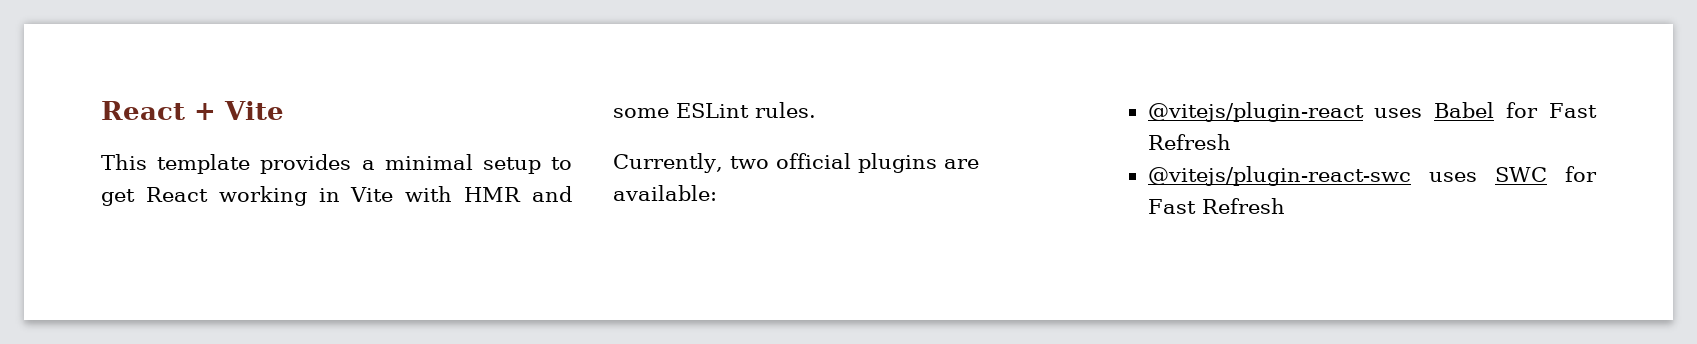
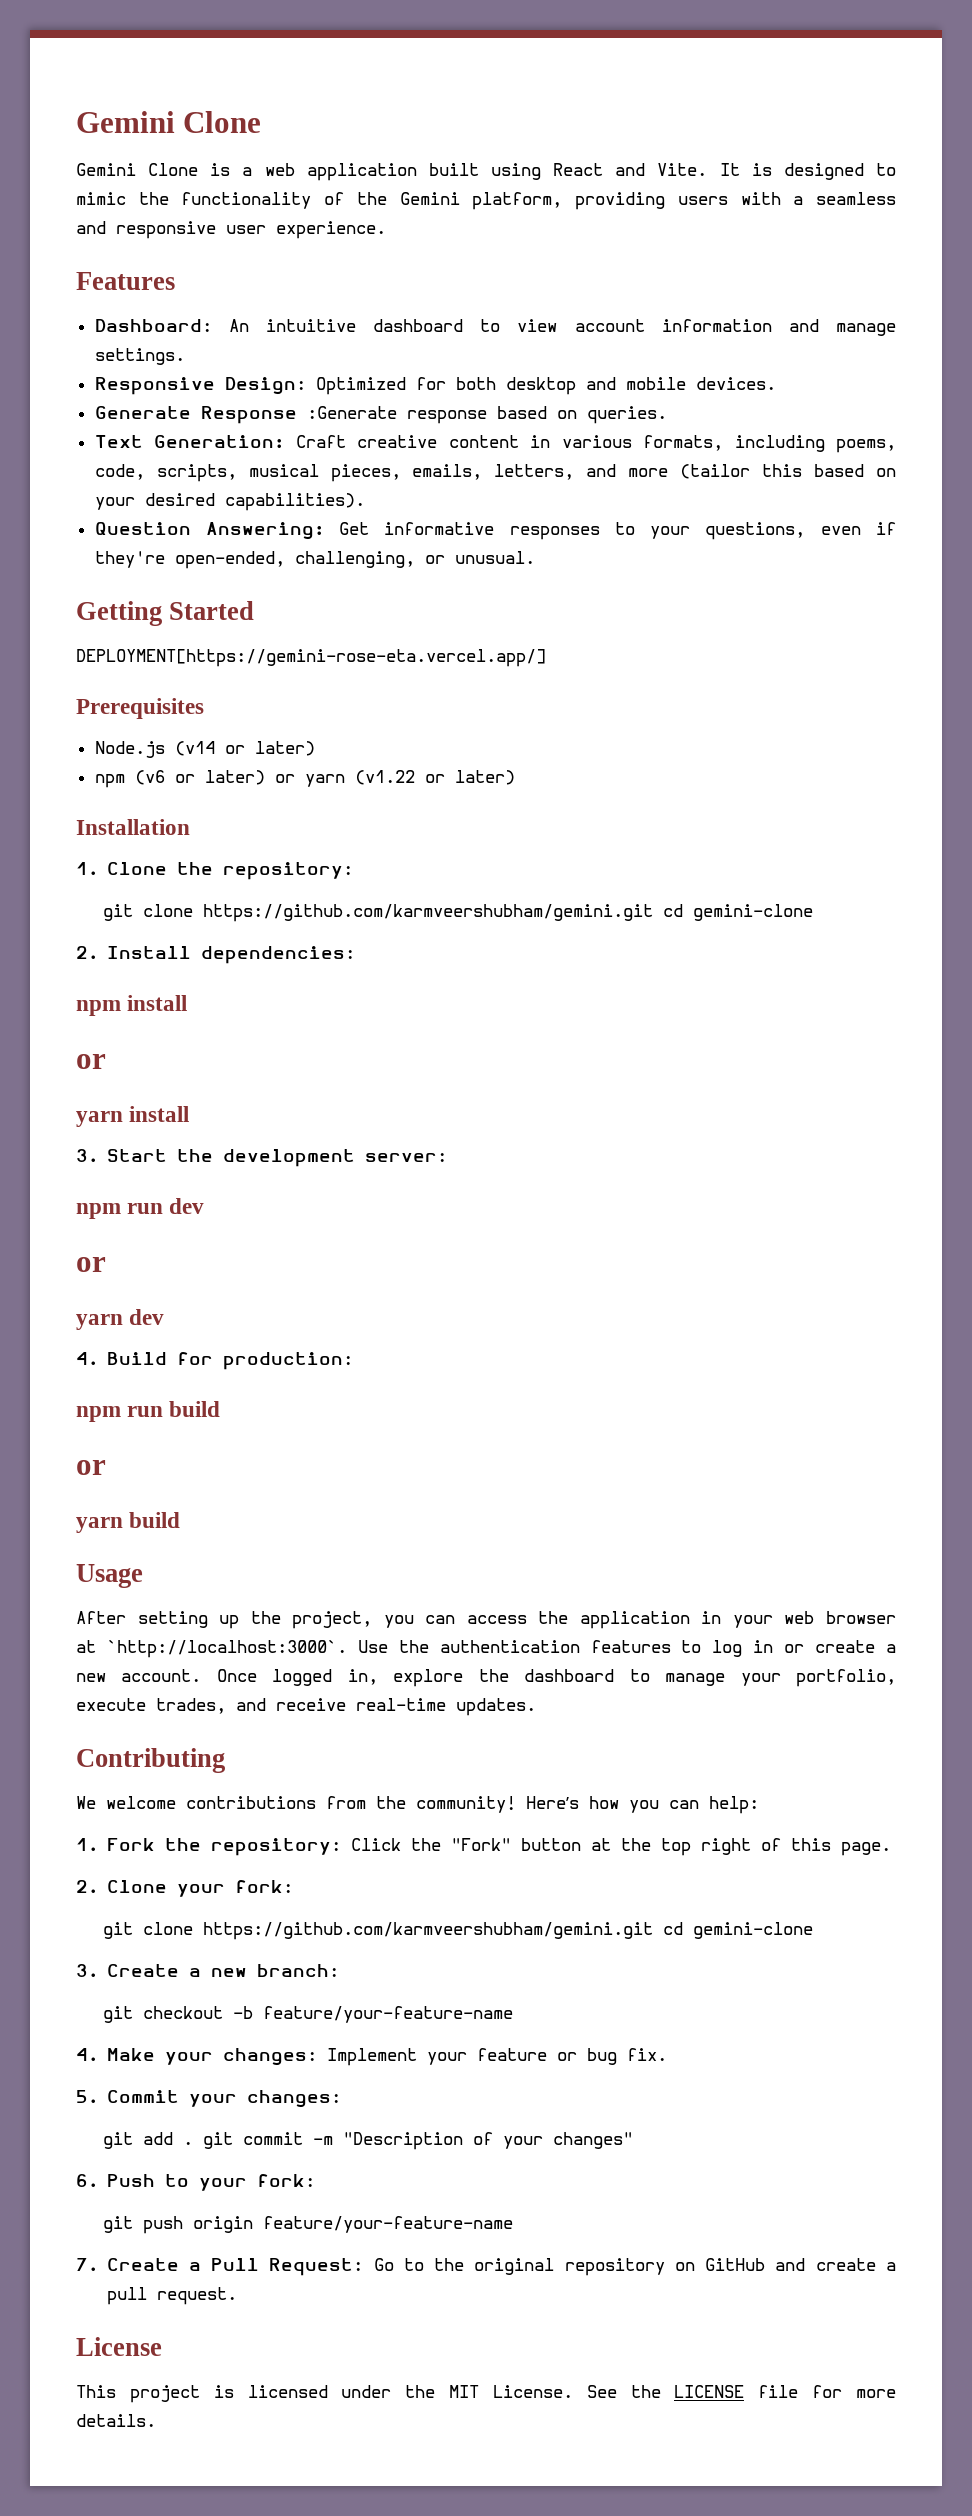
[101,101,284,120] [101,154,572,174] [101,186,572,206] [613,102,816,118] [613,153,979,173] [613,185,717,201] [1147,102,1598,122] [1147,134,1231,150] [1147,166,1597,186] [1147,198,1285,214] React + Vite // This template provides a minimal setup to get React working in Vite with HMR and some ESLint rules. // Currently, two official plugins are available: // @vitejs/plugin-react uses Babel for Fast Refresh // @vitejs/plugin-react-swc uses SWC for Fast Refresh -> [76,111,262,133] [76,163,896,181] [76,192,897,210] [76,221,386,239] [76,272,175,290] [94,319,896,336] [94,348,185,365] [94,377,776,395] [94,406,667,424] [94,435,896,453] [94,464,896,482] [94,493,365,511] [94,522,897,540] [94,551,535,569] [76,601,255,626] [76,649,546,667] [76,698,204,719] [94,741,315,758] [94,770,515,788] [76,819,190,835] [76,862,353,880] [102,904,813,922] [76,946,355,964] [76,995,188,1016] [76,1054,106,1069] [76,1106,190,1127] [76,1149,447,1167] [76,1198,205,1219] [76,1257,106,1272] [76,1309,165,1330] [76,1352,353,1370] [76,1401,221,1422] [76,1460,106,1475] [76,1512,181,1533] [76,1564,143,1588] [76,1611,897,1629] [76,1640,896,1658] [76,1669,897,1687] [76,1698,536,1716] [76,1748,225,1773] [76,1796,759,1814] [76,1838,891,1856] [76,1880,293,1897] [102,1922,813,1940] [76,1964,339,1977] [102,2006,513,2023] [76,2048,667,2066] [76,2090,341,2108] [102,2132,633,2150] [76,2174,315,2191] [102,2216,513,2234] [76,2258,896,2276] [106,2287,237,2305] [76,2337,162,2356] [76,2385,896,2403] [76,2414,156,2427] Gemini Clone // Gemini Clone is a web application built using React and Vite. It is designed to mimic the functionality of the Gemini platform, providing users with a seamless and responsive user experience. // Features // Dashboard: An intuitive dashboard to view account information and manage settings. // Responsive Design: Optimized for both desktop and mobile devices. // Generate Response :Generate response based on queries. // Text Generation: Craft creative content in various formats, including poems, code, scripts, musical pieces, emails, letters, and more (tailor this based on your desired capabilities). // Question Answering: Get informative responses to your questions, even if they're open-ended, challenging, or unusual. // Getting Started // DEPLOYMENT[https://gemini-rose-eta.vercel.app/] // Prerequisites // Node.js (v14 or later) // npm (v6 or later) or yarn (v1.22 or later) // Installation // 1. Clone the repository: // git clone https://github.com/karmveershubham/gemini.git cd gemini-clone // 2. Install dependencies: // npm install // or // yarn install // 3. Start the development server: // npm run dev // or // yarn dev // 4. Build for production: // npm run build // or // yarn build // Usage // After setting up the project, you can access the application in your web browser at `http://localhost:3000`. Use the authentication features to log in or create a new account. Once logged in, explore the dashboard to manage your portfolio, execute trades, and receive real-time updates. // Contributing // We welcome contributions from the community! Here’s how you can help: // 1. Fork the repository: Click the "Fork" button at the top right of this page. // 2. Clone your fork: // git clone https://github.com/karmveershubham/gemini.git cd gemini-clone // 3. Create a new branch: // git checkout -b feature/your-feature-name // 4. Make your changes: Implement your feature or bug fix. // 5. Commit your changes: // git add . git commit -m "Description of your changes" // 6. Push to your fork: // git push origin feature/your-feature-name // 7. Create a Pull Request: Go to the original repository on GitHub and create a pull request. // License // This project is licensed under the MIT License. See the LICENSE file for more details.

